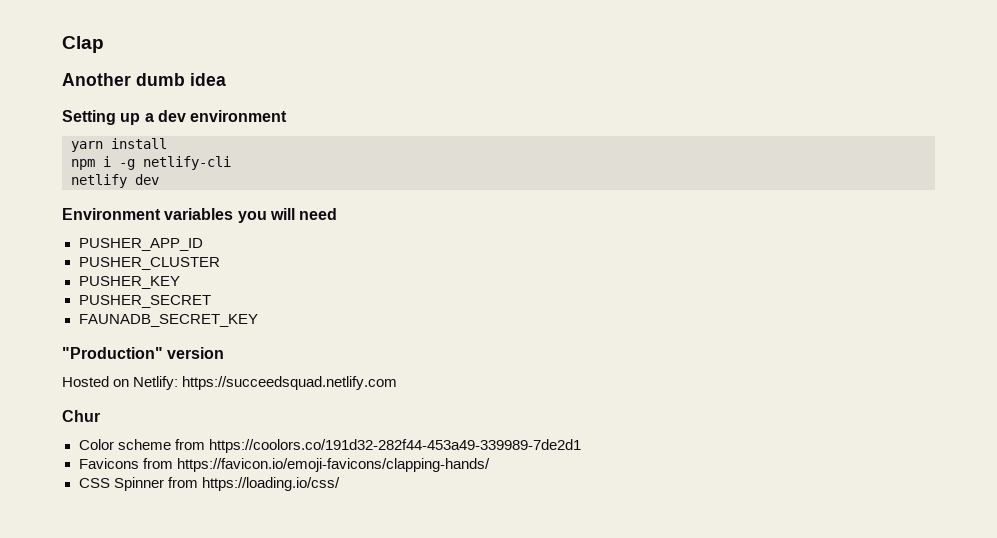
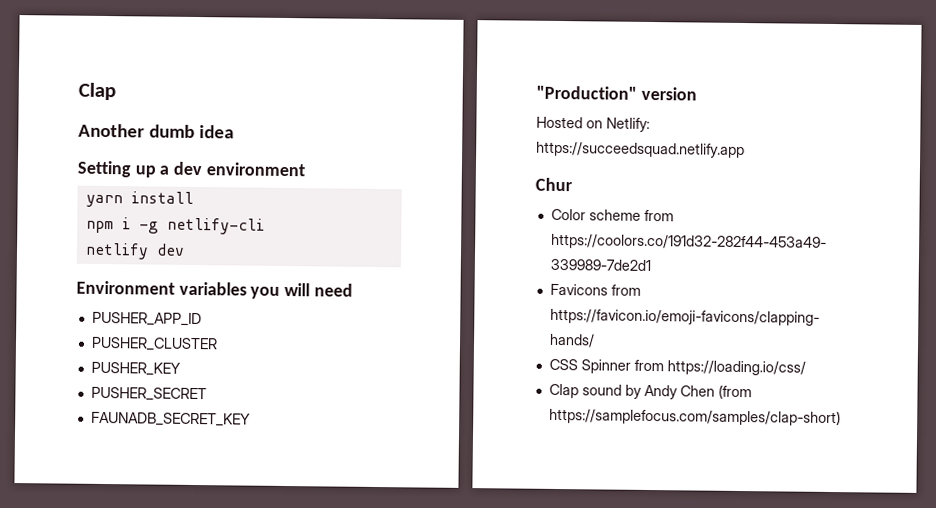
[182,376,398,390] https://succeedsquad.netlify.com -> [536,141,745,159] https://succeedsquad.netlify.app
(340, 484) none -> [548,383,752,400] [548,407,841,427] // Clap sound by Andy Chen (from https://samplefocus.com/samples/clap-short)

